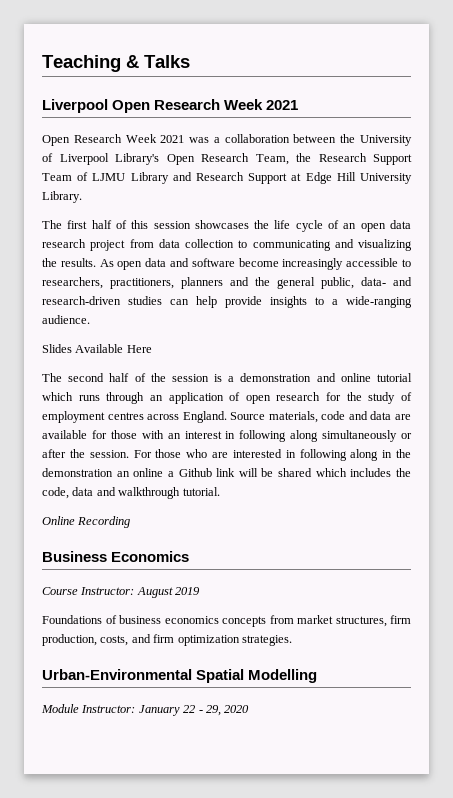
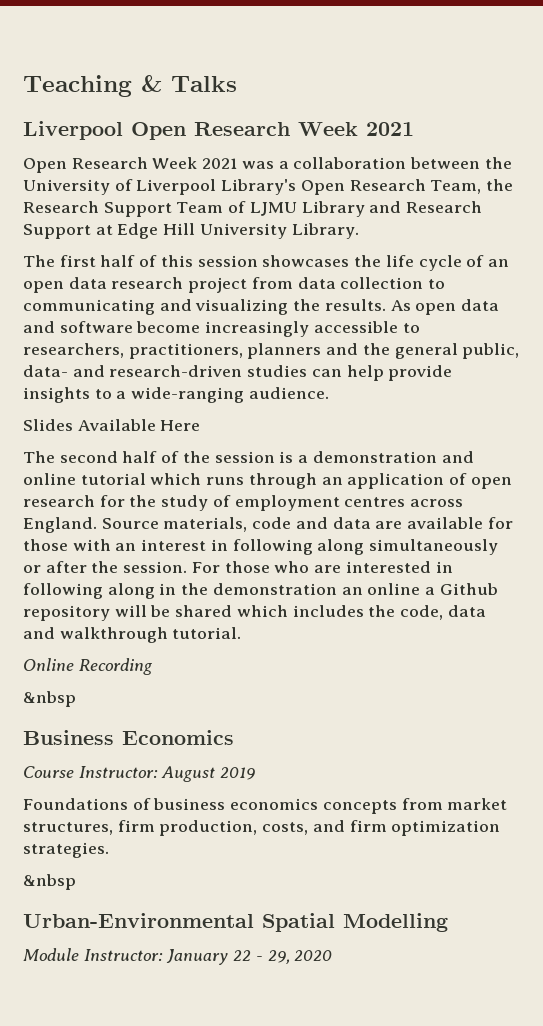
[216,468,236,477] link -> [23,605,110,621] repository
(131, 522) none -> [23,691,76,707] // &nbsp
(292, 640) none -> [23,874,76,890] // &nbsp

